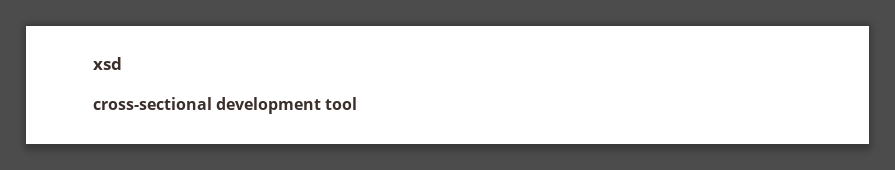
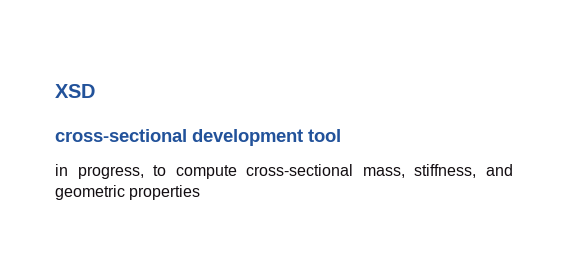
[93,57,122,70] xsd -> [55,84,95,98] XSD
(358, 103) none -> [55,164,513,179] [55,185,201,200] // in progress, to compute cross-sectional mass, stiffness, and geometric properties

